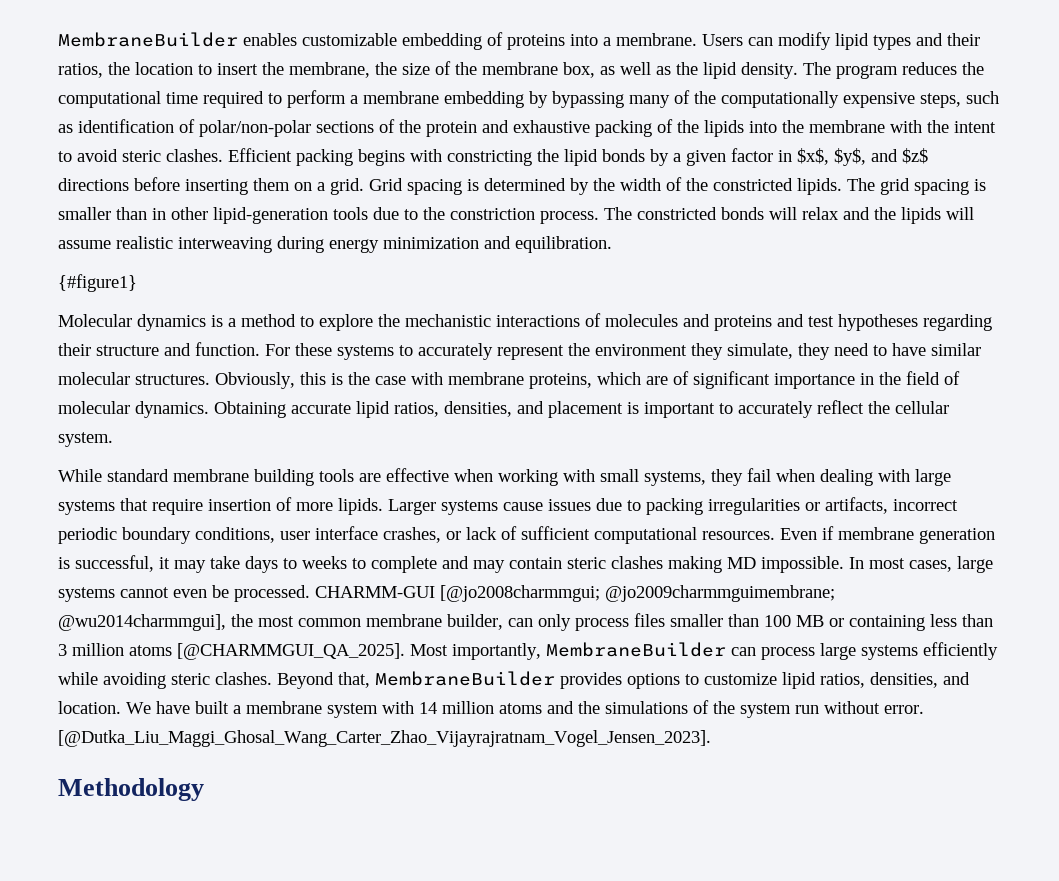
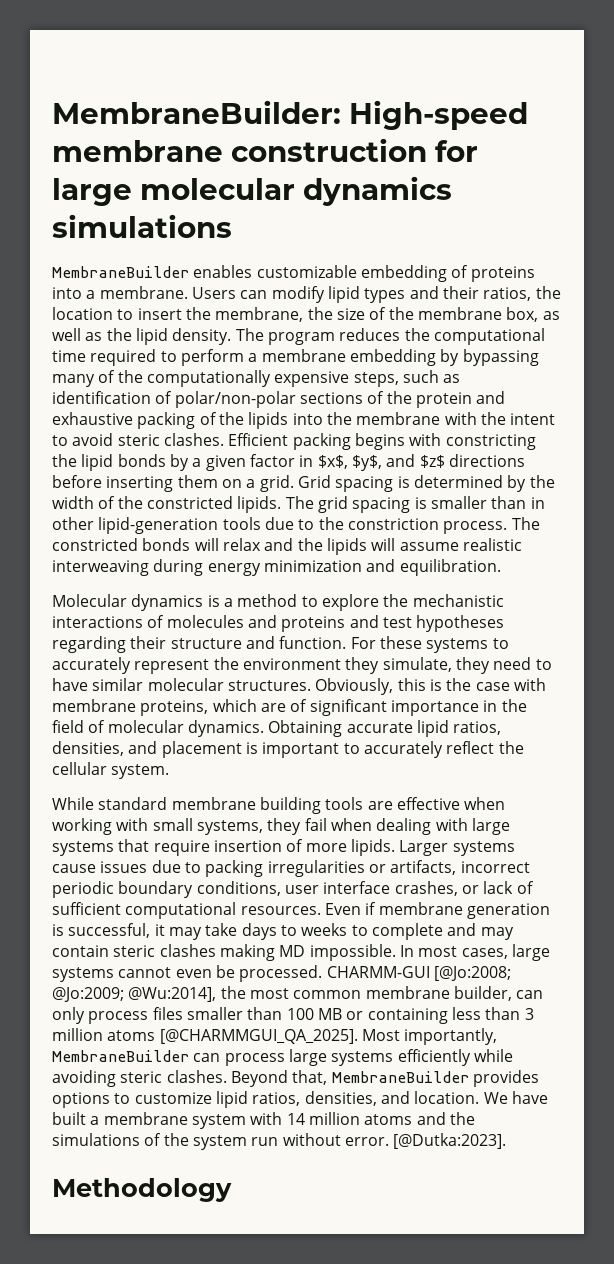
(58, 39) none -> [52,100,528,130] [52,138,478,162] [52,176,452,206] [52,214,232,238] MembraneBuilder: High-speed membrane construction for large molecular dynamics simulations //
[58,274,137,292] // {#figure1} -> (501, 567) none
[440,585,835,602] [58,614,226,631] [@jo2008charmmgui; @jo2009charmmguimembrane; @wu2014charmmgui], -> [433,966,511,981] [52,987,217,1002] [@Jo:2008; @Jo:2009; @Wu:2014],
[58,730,711,747] [@Dutka_Liu_Maggi_Ghosal_Wang_Carter_Zhao_Vijayrajratnam_Vogel_Jensen_2023]. -> [393,1133,507,1149] [@Dutka:2023].

